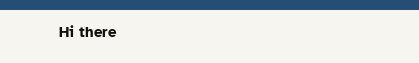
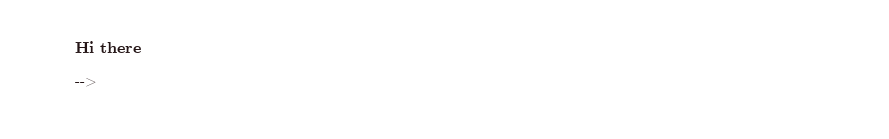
(117, 32) none -> [75,78,97,87] // -->

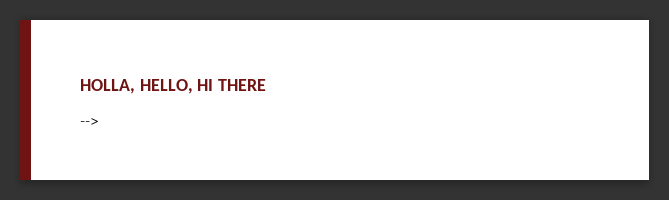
[75,41,141,53] Hi there -> [80,79,267,94] HOLLA, HELLO, HI THERE

